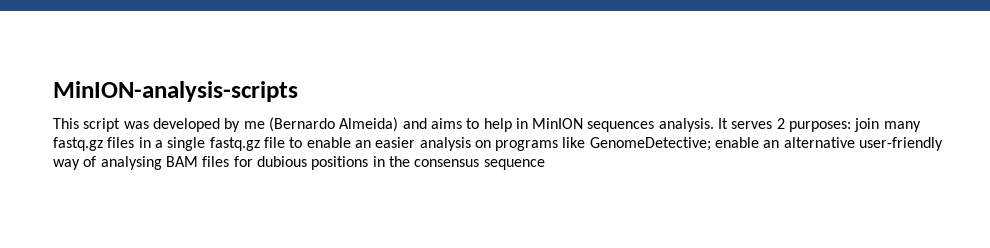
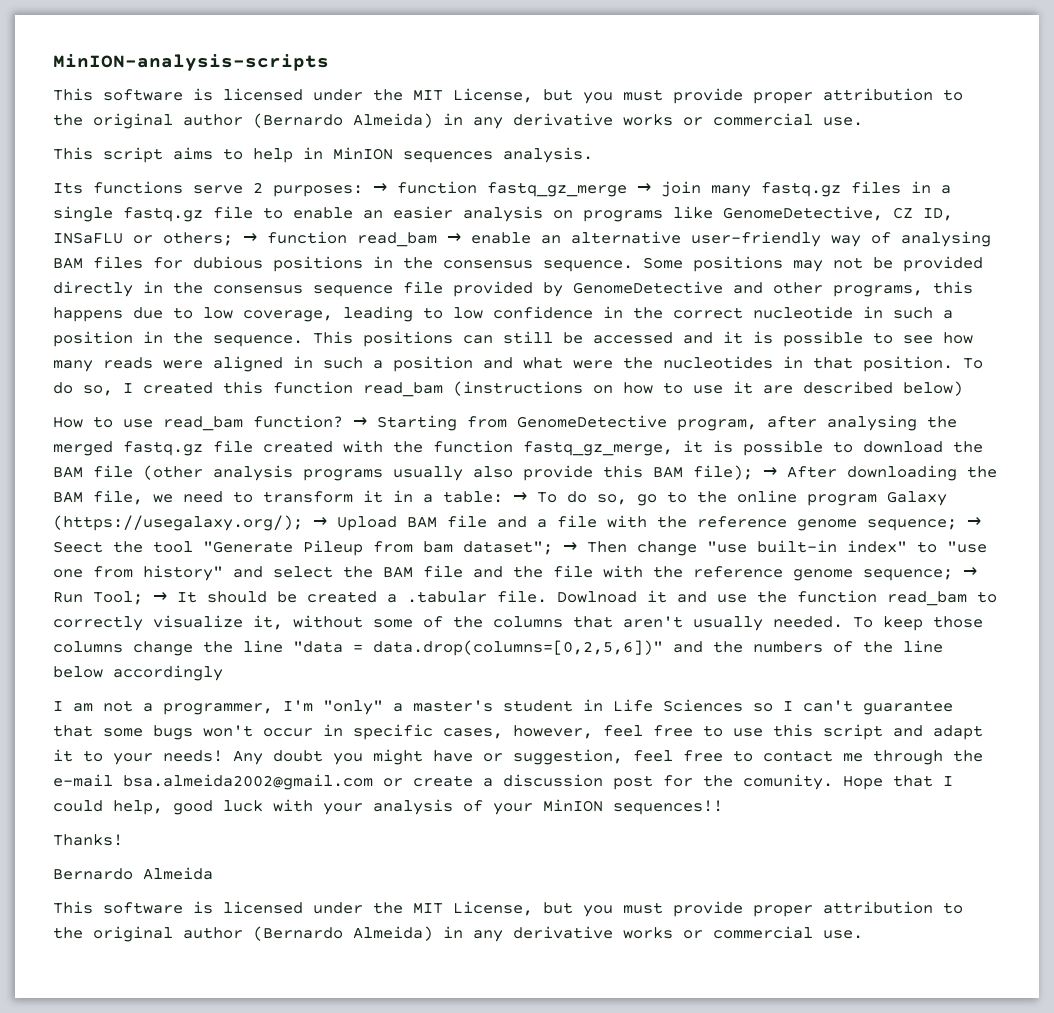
[83,117,427,132] script was developed by me (Bernardo Almeida) and -> [103,88,963,104] [53,113,863,129] [53,147,163,163] software is licensed under the MIT License, but you must provide proper attribution to the original author (Bernardo Almeida) in any derivative works or commercial use. // This script
[718,118,852,132] It serves 2 purposes: -> [53,181,651,197] // Its functions serve 2 purposes: → function fastq_gz_merge →
[589,137,711,151] GenomeDetective; -> [723,206,953,221] [53,231,461,247] GenomeDetective, CZ ID, INSaFLU or others; → function read_bam →
[483,159,545,170] sequence -> [543,256,983,272] [53,281,973,297] [53,306,953,322] [53,331,973,347] [53,356,983,372] [53,381,963,397] [53,415,957,431] [53,440,983,456] [53,465,997,481] [53,490,947,506] [53,515,981,531] [53,540,987,556] [53,565,977,581] [53,590,997,606] [53,615,983,631] [53,640,943,656] [53,665,223,681] [53,699,953,715] [53,724,983,740] [53,749,983,765] [53,774,953,790] [53,799,723,815] [53,834,123,846] [53,867,213,880] [53,901,963,917] [53,926,863,942] sequence. Some positions may not be provided directly in the consensus sequence file provided by GenomeDetective and other programs, this happens due to low coverage, leading to low confidence in the correct nucleotide in such a position in the sequence. This positions can still be accessed and it is possible to see how many reads were aligned in such a position and what were the nucleotides in that position. To do so, I created this function read_bam (instructions on how to use it are described below) // How to use read_bam function? → Starting from GenomeDetective program, after analysing the merged fastq.gz file created with the function fastq_gz_merge, it is possible to download the BAM file (other analysis programs usually also provide this BAM file); → After downloading the BAM file, we need to transform it in a table: → To do so, go to the online program Galaxy (https://usegalaxy.org/); → Upload BAM file and a file with the reference genome sequence; → Seect the tool "Generate Pileup from bam dataset"; → Then change "use built-in index" to "use one from history" and select the BAM file and the file with the reference genome sequence; → Run Tool; → It should be created a .tabular file. Dowlnoad it and use the function read_bam to correctly visualize it, without some of the columns that aren't usually needed. To keep those columns change the line "data = data.drop(columns=[0,2,5,6])" and the numbers of the line below accordingly // I am not a programmer, I'm "only" a master's student in Life Sciences so I can't guarantee that some bugs won't occur in specific cases, however, feel free to use this script and adapt it to your needs! Any doubt you might have or suggestion, feel free to contact me through the e-mail bsa.almeida2002@gmail.com or create a discussion post for the comunity. Hope that I could help, good luck with your analysis of your MinION sequences!! // Thanks! // Bernardo Almeida // This software is licensed under the MIT License, but you must provide proper attribution to the original author (Bernardo Almeida) in any derivative works or commercial use.

